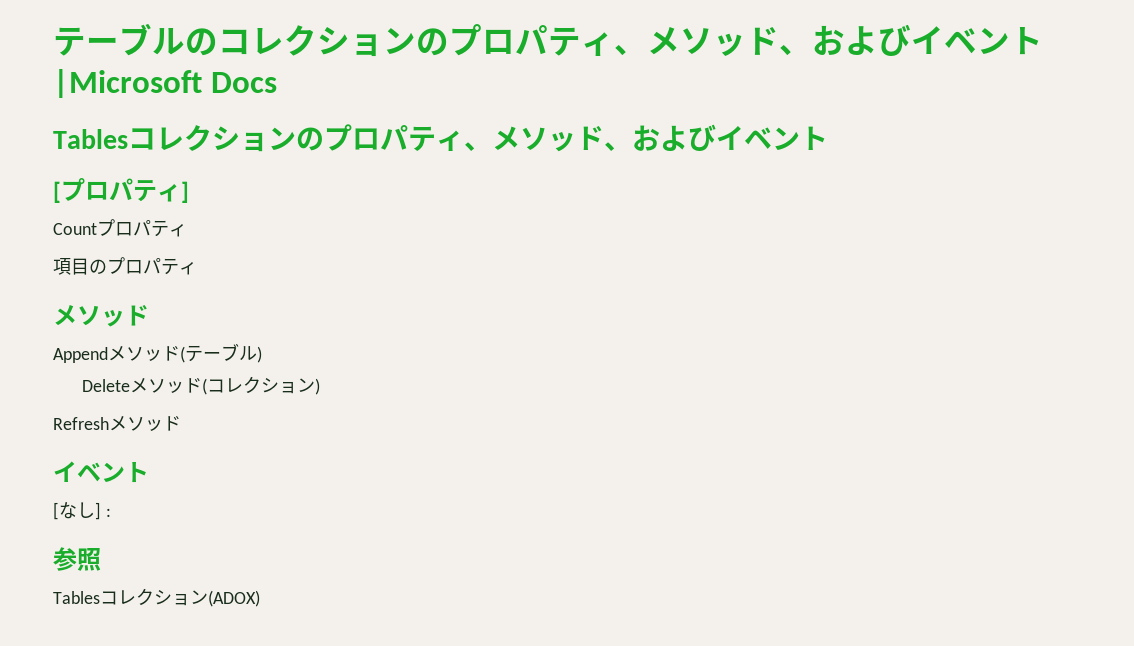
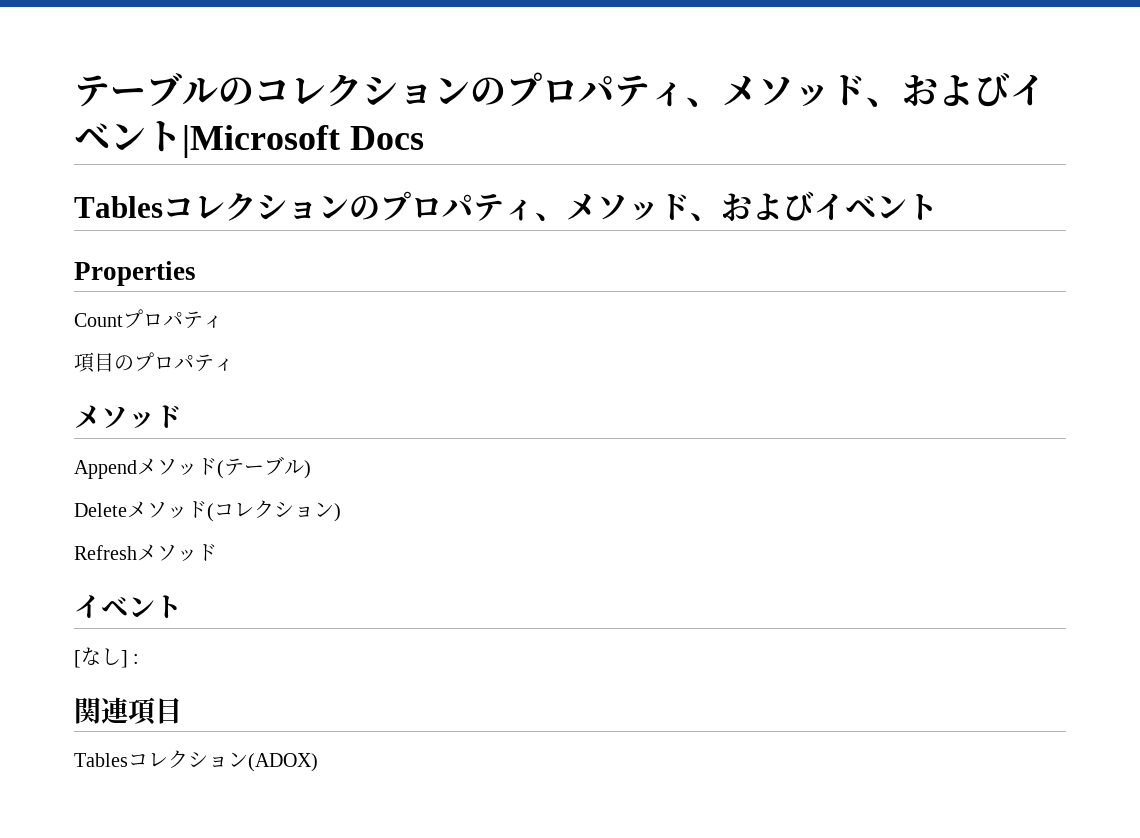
[53,178,189,203] [プロパティ] -> [74,261,196,286] Properties
[53,547,101,571] 参照 -> [74,697,182,725] 関連項目

